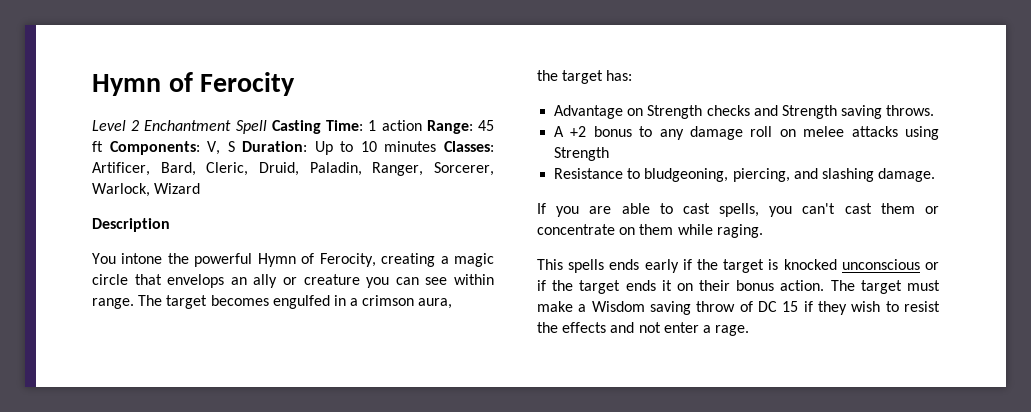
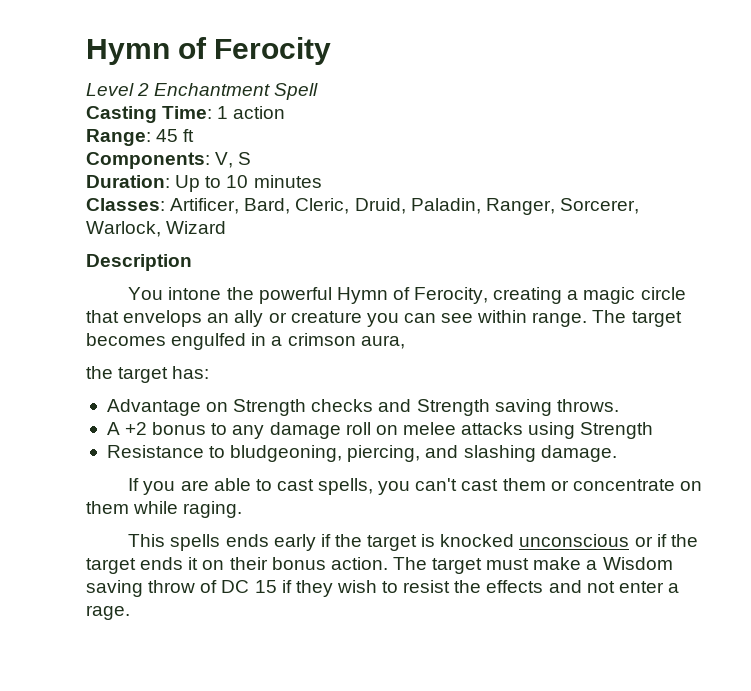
(267, 127) none -> (319, 91) //
(422, 125) none -> (286, 112) //
(103, 146) none -> (195, 135) //
(235, 146) none -> (252, 158) //
(437, 146) none -> (322, 181) //

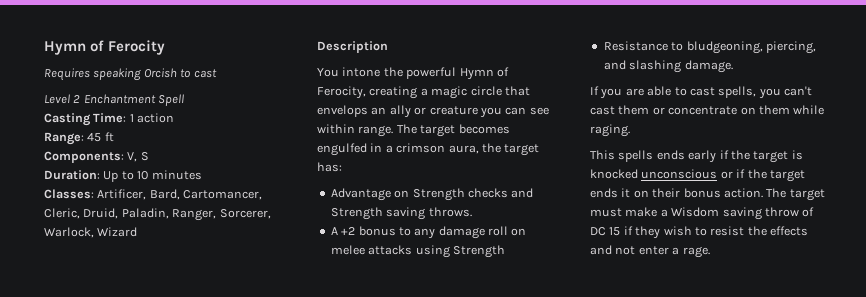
(332, 51) none -> [44,68,217,81] // Requires speaking Orcish to cast
(291, 206) none -> [183,190,263,200] Cartomancer,
(405, 342) // -> (479, 149) none

